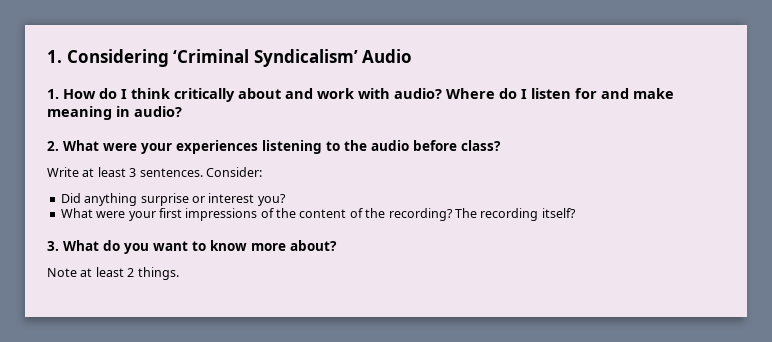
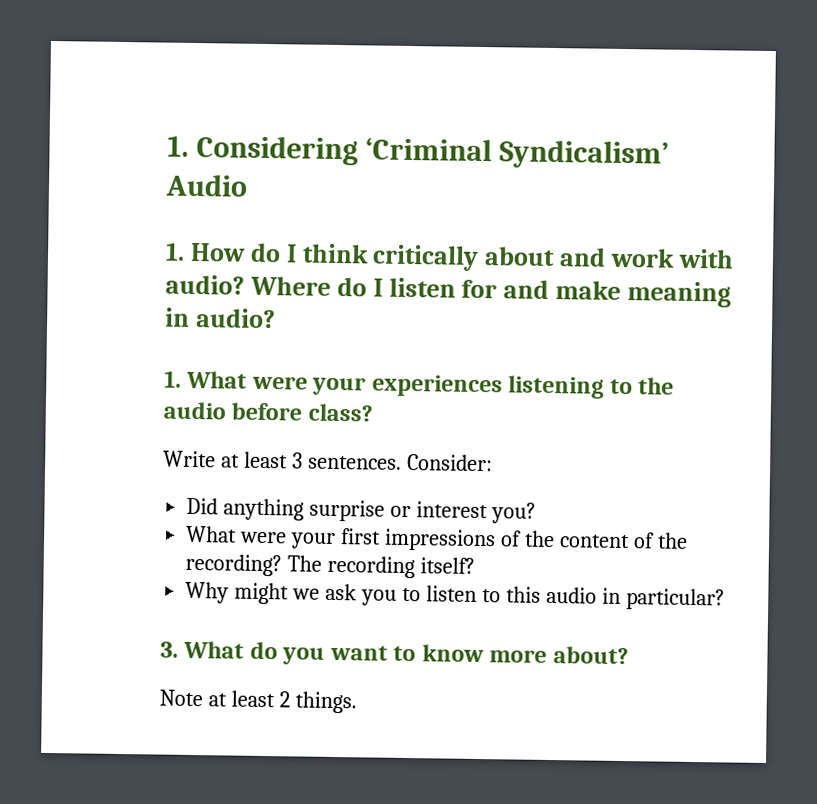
[47,141,59,151] 2. -> [164,370,182,388] 1.
(576, 213) none -> [185,581,725,611] // Why might we ask you to listen to this audio in particular?

